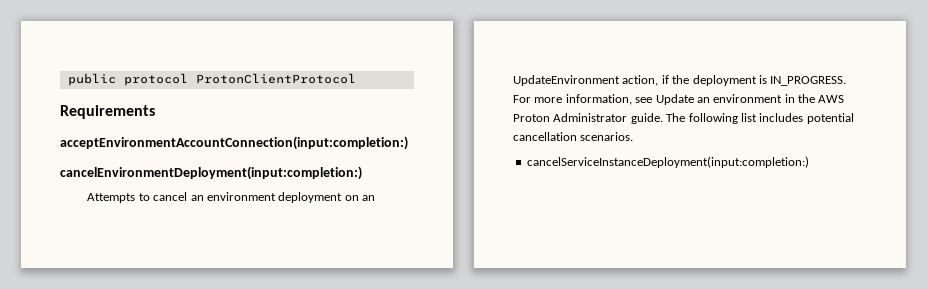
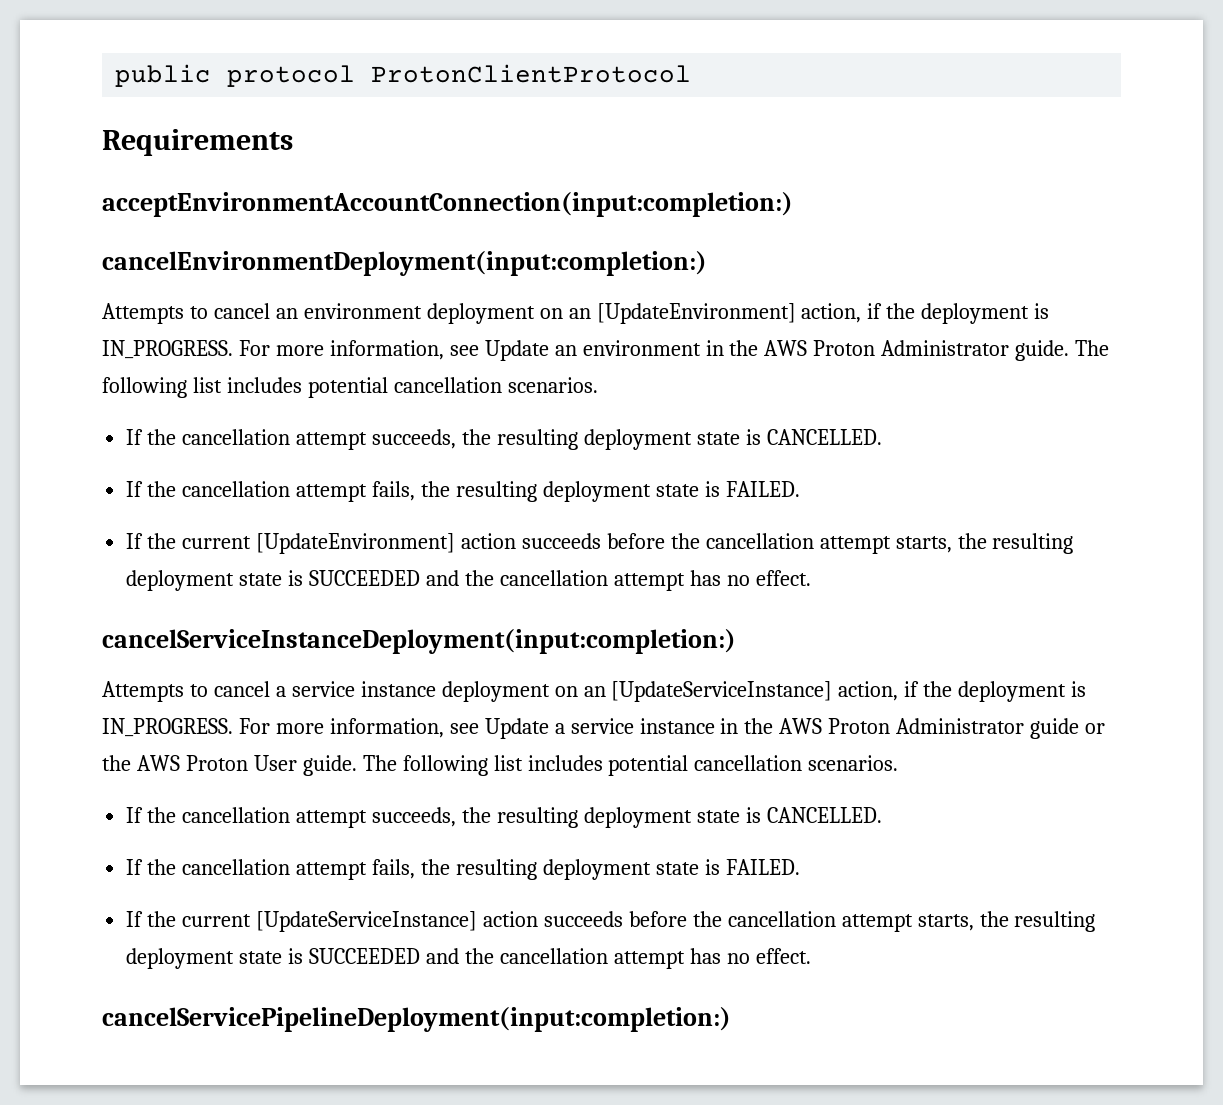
[513,75,620,86] UpdateEnvironment -> [596,303,796,324] [UpdateEnvironment]
[526,156,809,168] cancelServiceInstanceDeployment(input:completion:) -> [126,429,882,450] [126,481,800,502] [126,533,1074,554] [126,570,811,591] [102,629,736,654] [102,681,1087,702] [102,718,1106,739] [102,755,899,776] [126,807,882,828] [126,859,800,880] [126,911,1096,932] [126,948,811,969] [102,1007,731,1032] If the cancellation attempt succeeds, the resulting deployment state is CANCELLED. // If the cancellation attempt fails, the resulting deployment state is FAILED. // If the current [UpdateEnvironment] action succeeds before the cancellation attempt starts, the resulting deployment state is SUCCEEDED and the cancellation attempt has no effect. // cancelServiceInstanceDeployment(input:completion:) // Attempts to cancel a service instance deployment on an [UpdateServiceInstance] action, if the deployment is IN_PROGRESS. For more information, see Update a service instance in the AWS Proton Administrator guide or the AWS Proton User guide. The following list includes potential cancellation scenarios. // If the cancellation attempt succeeds, the resulting deployment state is CANCELLED. // If the cancellation attempt fails, the resulting deployment state is FAILED. // If the current [UpdateServiceInstance] action succeeds before the cancellation attempt starts, the resulting deployment state is SUCCEEDED and the cancellation attempt has no effect. // cancelServicePipelineDeployment(input:completion:)

